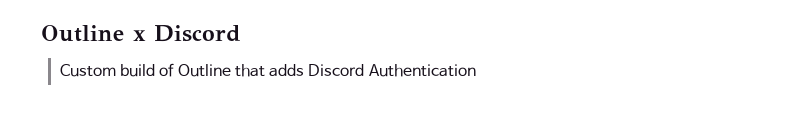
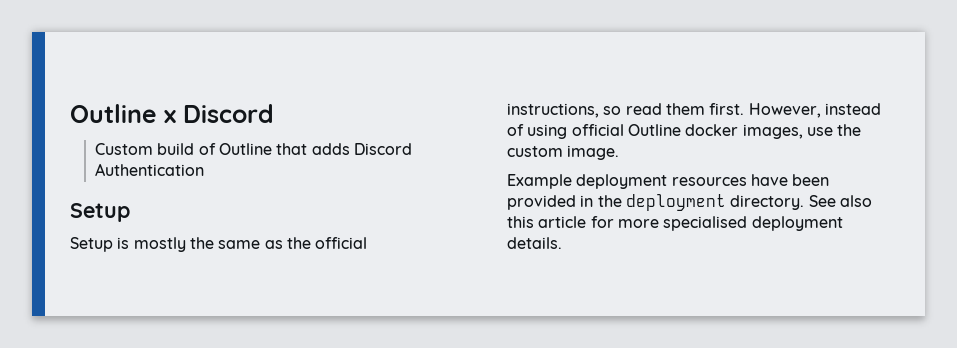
(476, 70) none -> [70,203,130,222] [70,237,368,252] [507,103,881,118] [507,124,862,139] [507,145,620,160] [507,174,830,189] [507,194,872,211] [507,216,843,231] [507,237,562,249] // Setup // Setup is mostly the same as the official instructions, so read them first. However, instead of using official Outline docker images, use the custom image. // Example deployment resources have been provided in the deployment directory. See also this article for more specialised deployment details.

